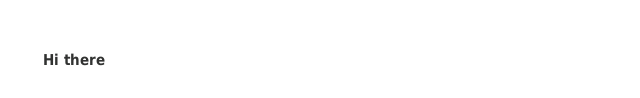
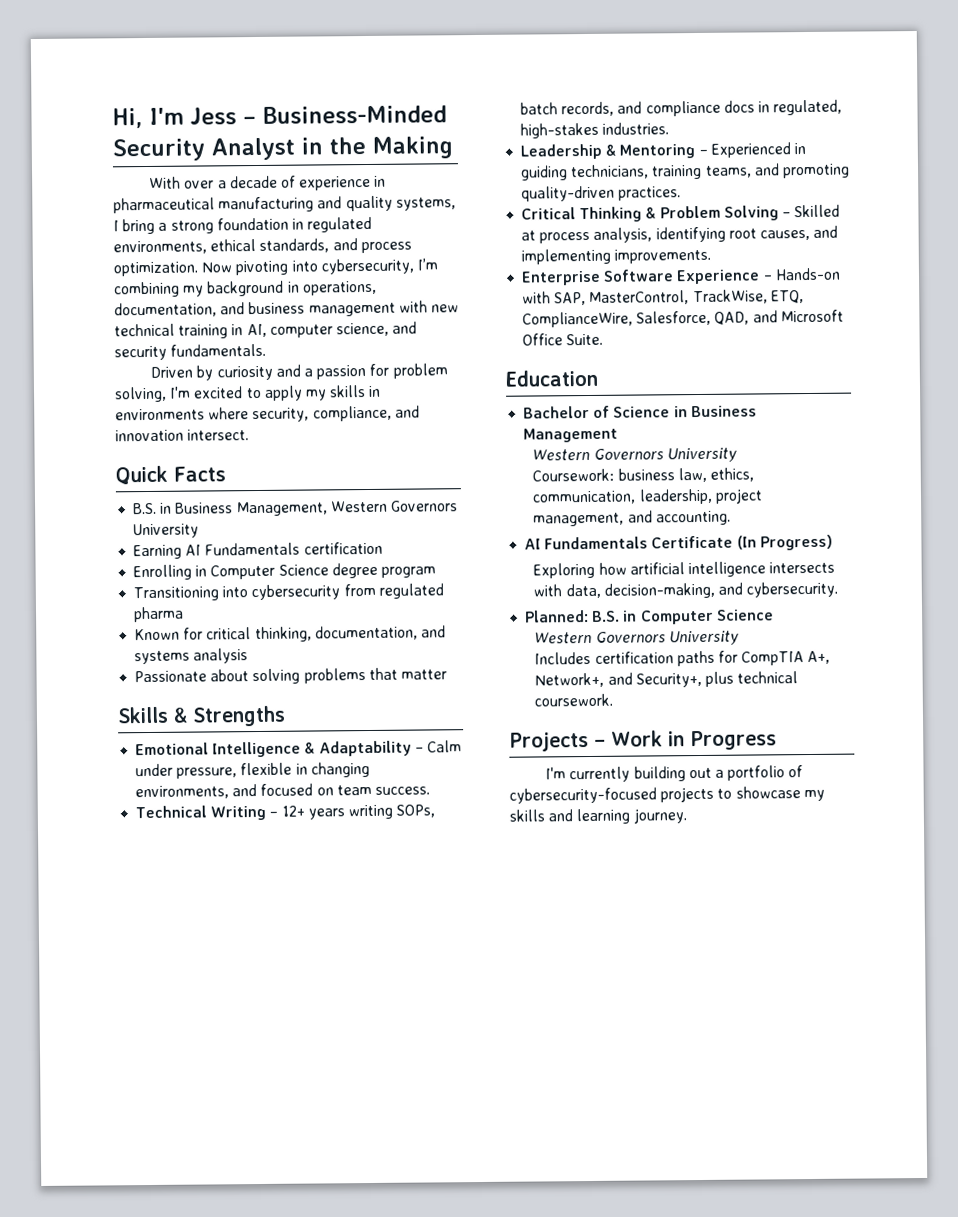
[43,53,105,66] Hi there -> [112,105,447,129] [112,136,453,162] [149,175,387,191] [113,195,456,214] [113,216,373,235] [113,238,412,255] [113,258,438,277] [114,280,377,298] [114,300,459,318] [114,321,418,339] [114,343,267,361] [150,363,448,381] [114,385,382,403] [115,405,420,423] [115,429,250,442] [115,465,226,486] [133,500,458,517] [133,523,200,539] [133,541,383,560] [133,562,436,581] [133,583,444,602] [133,606,185,623] [134,625,446,643] [134,648,249,665] [134,667,447,685] [117,705,286,727] [135,740,462,758] [135,762,370,779] [135,783,430,800] [135,804,436,821] [520,99,843,117] [520,122,670,139] [520,142,806,160] [520,163,850,181] [521,185,682,202] [521,204,841,223] [521,225,839,244] [521,248,712,265] [521,267,841,286] [522,289,804,306] [522,309,844,328] [522,333,604,346] [505,369,598,387] [523,405,757,419] [523,427,619,443] [532,447,737,463] [532,467,754,483] [532,488,763,505] [533,510,731,527] [524,534,833,551] [533,561,836,579] [533,581,839,599] [525,609,774,625] [534,630,739,646] [534,650,831,667] [534,671,799,688] [534,693,614,707] [509,730,777,752] [545,765,804,783] [509,786,825,804] [509,808,687,825] Hi, I'm Jess – Business-Minded Security Analyst in the Making // With over a decade of experience in pharmaceutical manufacturing and quality systems, I bring a strong foundation in regulated environments, ethical standards, and process optimization. Now pivoting into cybersecurity, I’m combining my background in operations, documentation, and business management with new technical training in AI, computer science, and security fundamentals. // Driven by curiosity and a passion for problem solving, I'm excited to apply my skills in environments where security, compliance, and innovation intersect. // Quick Facts // B.S. in Business Management, Western Governors University // Earning AI Fundamentals certification // Enrolling in Computer Science degree program // Transitioning into cybersecurity from regulated pharma // Known for critical thinking, documentation, and systems analysis // Passionate about solving problems that matter // Skills & Strengths // Emotional Intelligence & Adaptability – Calm under pressure, flexible in changing environments, and focused on team success. // Technical Writing – 12+ years writing SOPs, batch records, and compliance docs in regulated, high-stakes industries. // Leadership & Mentoring – Experienced in guiding technicians, training teams, and promoting quality-driven practices. // Critical Thinking & Problem Solving – Skilled at process analysis, identifying root causes, and implementing improvements. // Enterprise Software Experience – Hands-on with SAP, MasterControl, TrackWise, ETQ, ComplianceWire, Salesforce, QAD, and Microsoft Office Suite. // Education // Bachelor of Science in Business Management // Western Governors University // Coursework: business law, ethics, communication, leadership, project management, and accounting. // AI Fundamentals Certificate (In Progress) // Exploring how artificial intelligence intersects with data, decision-making, and cybersecurity. // Planned: B.S. in Computer Science // Western Governors University // Includes certification paths for CompTIA A+, Network+, and Security+, plus technical coursework. // Projects – Work in Progress // I'm currently building out a portfolio of cybersecurity-focused projects to showcase my skills and learning journey.

